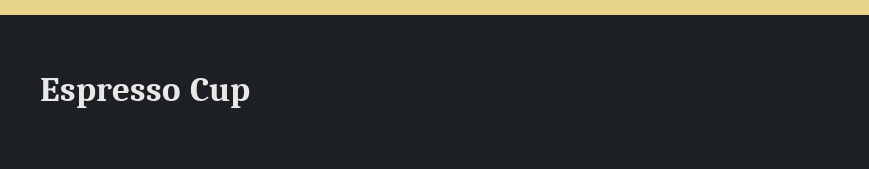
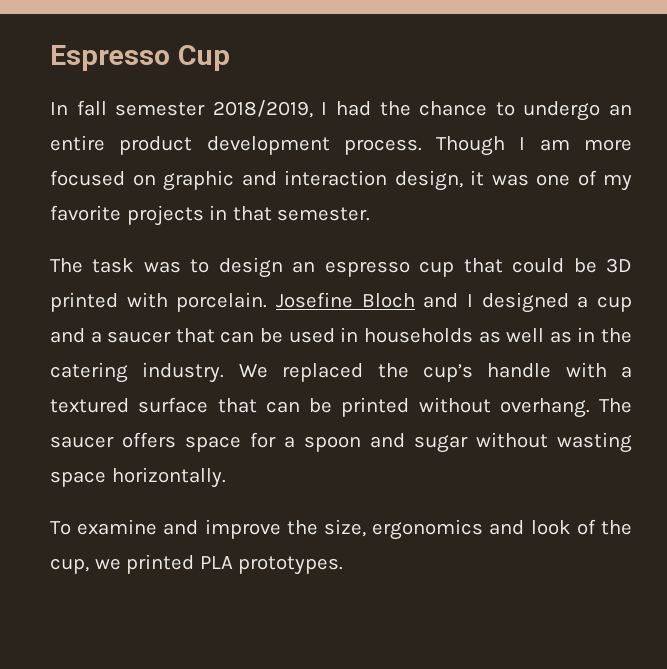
(251, 93) none -> [50,100,633,121] [50,135,632,156] [50,170,632,191] [50,205,371,226] [50,257,632,278] [50,292,632,313] [50,327,633,343] [50,362,632,383] [50,397,632,418] [50,432,632,453] [50,467,226,488] [50,519,632,540] [50,554,344,575] // In fall semester 2018/2019, I had the chance to undergo an entire product development process. Though I am more focused on graphic and interaction design, it was one of my favorite projects in that semester. // The task was to design an espresso cup that could be 3D printed with porcelain. Josefine Bloch and I designed a cup and a saucer that can be used in households as well as in the catering industry. We replaced the cup’s handle with a textured surface that can be printed without overhang. The saucer offers space for a spoon and sugar without wasting space horizontally. // To examine and improve the size, ergonomics and look of the cup, we printed PLA prototypes.

